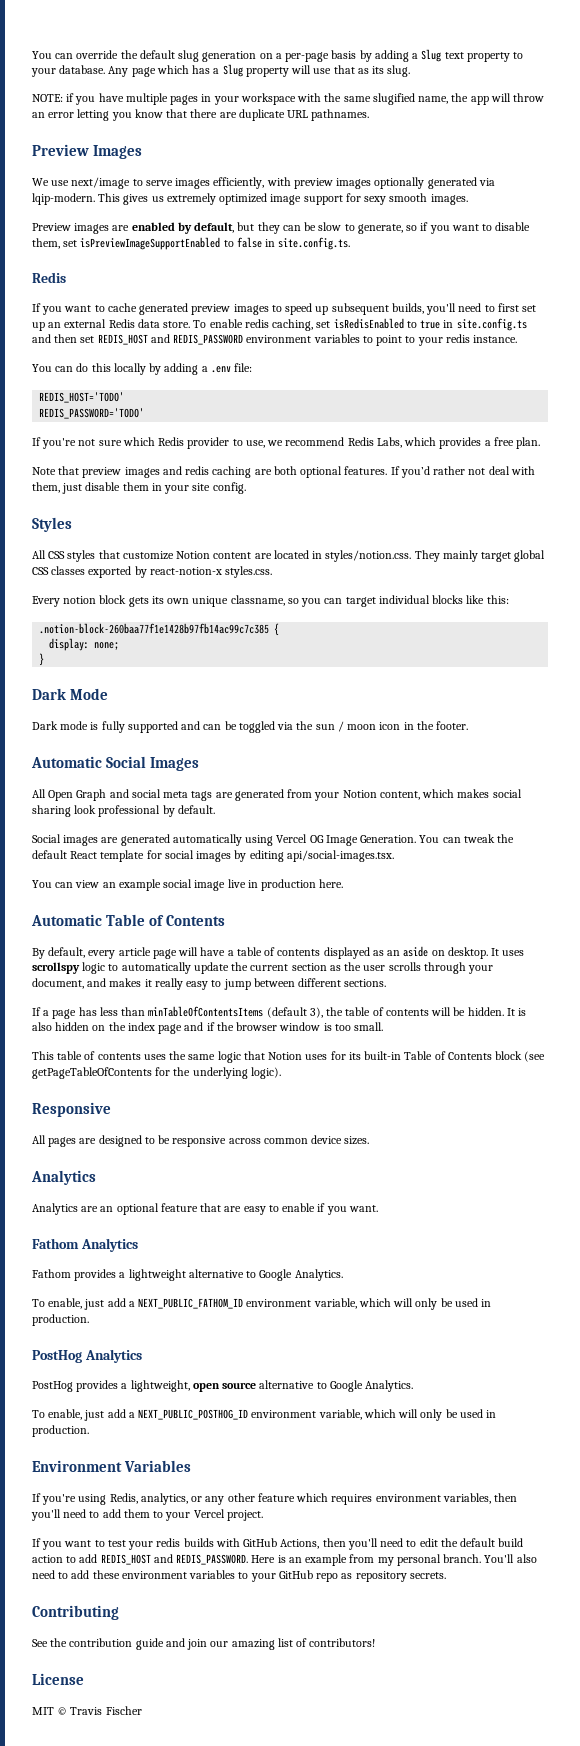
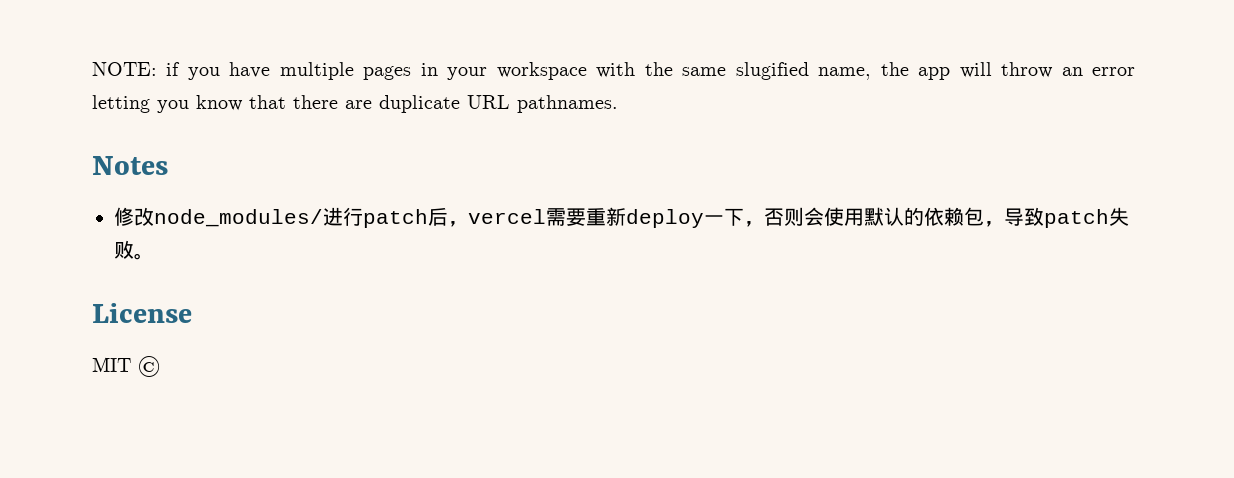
[32,49,524,62] [31,64,411,77] You can override the default slug generation on a per-page basis by adding a Slug text property to your database. Any page which has a Slug property will use that as its slug. // -> (92, 69) none
[32,144,143,159] [32,177,495,189] [32,193,468,205] [32,222,531,234] [32,237,351,250] [32,272,66,283] [32,303,537,315] [32,318,527,331] [32,334,518,346] [32,363,253,375] [39,392,125,403] [39,408,145,419] [32,437,541,449] [32,466,535,478] [32,482,246,494] [32,517,72,532] [32,550,546,562] [32,566,273,578] [32,595,509,607] [39,623,280,636] [49,638,120,651] [39,653,45,666] [32,688,109,700] [32,721,469,733] [31,756,200,771] [32,789,522,801] [32,805,215,817] [32,834,515,846] [32,850,394,862] [32,879,344,891] [31,914,226,926] [32,946,525,959] [32,962,494,974] [32,978,387,990] [32,1006,527,1019] [32,1022,384,1034] [32,1051,546,1063] [32,1067,281,1079] [32,1102,111,1117] [32,1135,370,1147] [31,1170,96,1185] [32,1203,378,1215] [32,1238,138,1252] [32,1269,343,1281] [32,1298,492,1310] [32,1314,89,1326] [32,1349,142,1363] [32,1380,414,1392] [32,1409,497,1421] [32,1425,89,1437] [32,1460,192,1472] [32,1493,518,1505] [31,1509,263,1521] [32,1538,524,1550] [32,1554,537,1566] [32,1570,446,1582] [32,1605,119,1620] [32,1638,376,1650] Preview Images // We use next/image to serve images efficiently, with preview images optionally generated via lqip-modern. This gives us extremely optimized image support for sexy smooth images. // Preview images are enabled by default, but they can be slow to generate, so if you want to disable them, set isPreviewImageSupportEnabled to false in site.config.ts. // Redis // If you want to cache generated preview images to speed up subsequent builds, you'll need to first set up an external Redis data store. To enable redis caching, set isRedisEnabled to true in site.config.ts and then set REDIS_HOST and REDIS_PASSWORD environment variables to point to your redis instance. // You can do this locally by adding a .env file: // REDIS_HOST='TODO' // REDIS_PASSWORD='TODO' // If you're not sure which Redis provider to use, we recommend Redis Labs, which provides a free plan. // Note that preview images and redis caching are both optional features. If you’d rather not deal with them, just disable them in your site config. // Styles // All CSS styles that customize Notion content are located in styles/notion.css. They mainly target global CSS classes exported by react-notion-x styles.css. // Every notion block gets its own unique classname, so you can target individual blocks like this: // .notion-block-260baa77f1e1428b97fb14ac99c7c385 { // display: none; // } // Dark Mode // Dark mode is fully supported and can be toggled via the sun / moon icon in the footer. // Automatic Social Images // All Open Graph and social meta tags are generated from your Notion content, which makes social sharing look professional by default. // Social images are generated automatically using Vercel OG Image Generation. You can tweak the default React template for social images by editing api/social-images.tsx. // You can view an example social image live in production here. // Automatic Table of Contents // By default, every article page will have a table of contents displayed as an aside on desktop. It uses scrollspy logic to automatically update the current section as the user scrolls through your document, and makes it really easy to jump between different sections. // If a page has less than minTableOfContentsItems (default 3), the table of contents will be hidden. It is also hidden on the index page and if the browser window is too small. // This table of contents uses the same logic that Notion uses for its built-in Table of Contents block (see getPageTableOfContents for the underlying logic). // Responsive // All pages are designed to be responsive across common device sizes. // Analytics // Analytics are an optional feature that are easy to enable if you want. // Fathom Analytics // Fathom provides a lightweight alternative to Google Analytics. // To enable, just add a NEXT_PUBLIC_FATHOM_ID environment variable, which will only be used in production. // PostHog Analytics // PostHog provides a lightweight, open source alternative to Google Analytics. // To enable, just add a NEXT_PUBLIC_POSTHOG_ID environment variable, which will only be used in production. // Environment Variables // If you're using Redis, analytics, or any other feature which requires environment variables, then you'll need to add them to your Vercel project. // If you want to test your redis builds with GitHub Actions, then you'll need to edit the default build action to add REDIS_HOST and REDIS_PASSWORD. Here is an example from my personal branch. You'll also need to add these environment variables to your GitHub repo as repository secrets. // Contributing // See the contribution guide and join our amazing list of contributors! -> [92,156,168,175] [114,207,1129,228] [114,240,154,260] Notes // 修改node_modules/进行patch后，vercel需要重新deploy一下，否则会使用默认的依赖包，导致patch失败。
[70,1706,142,1715] Travis Fischer -> (160, 366) none

